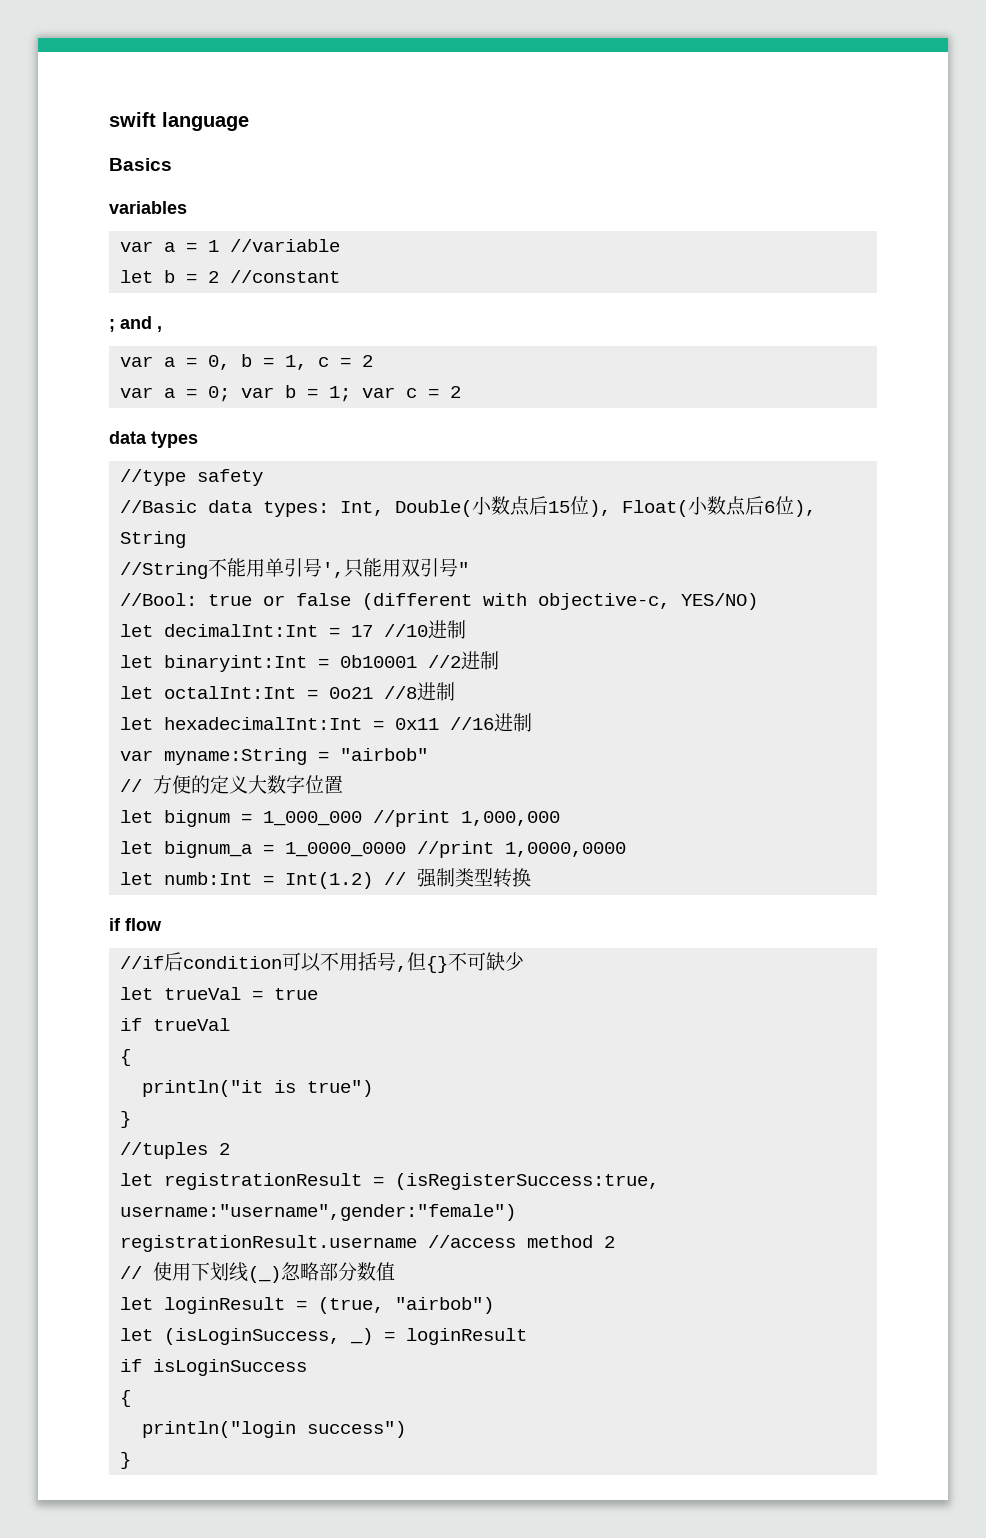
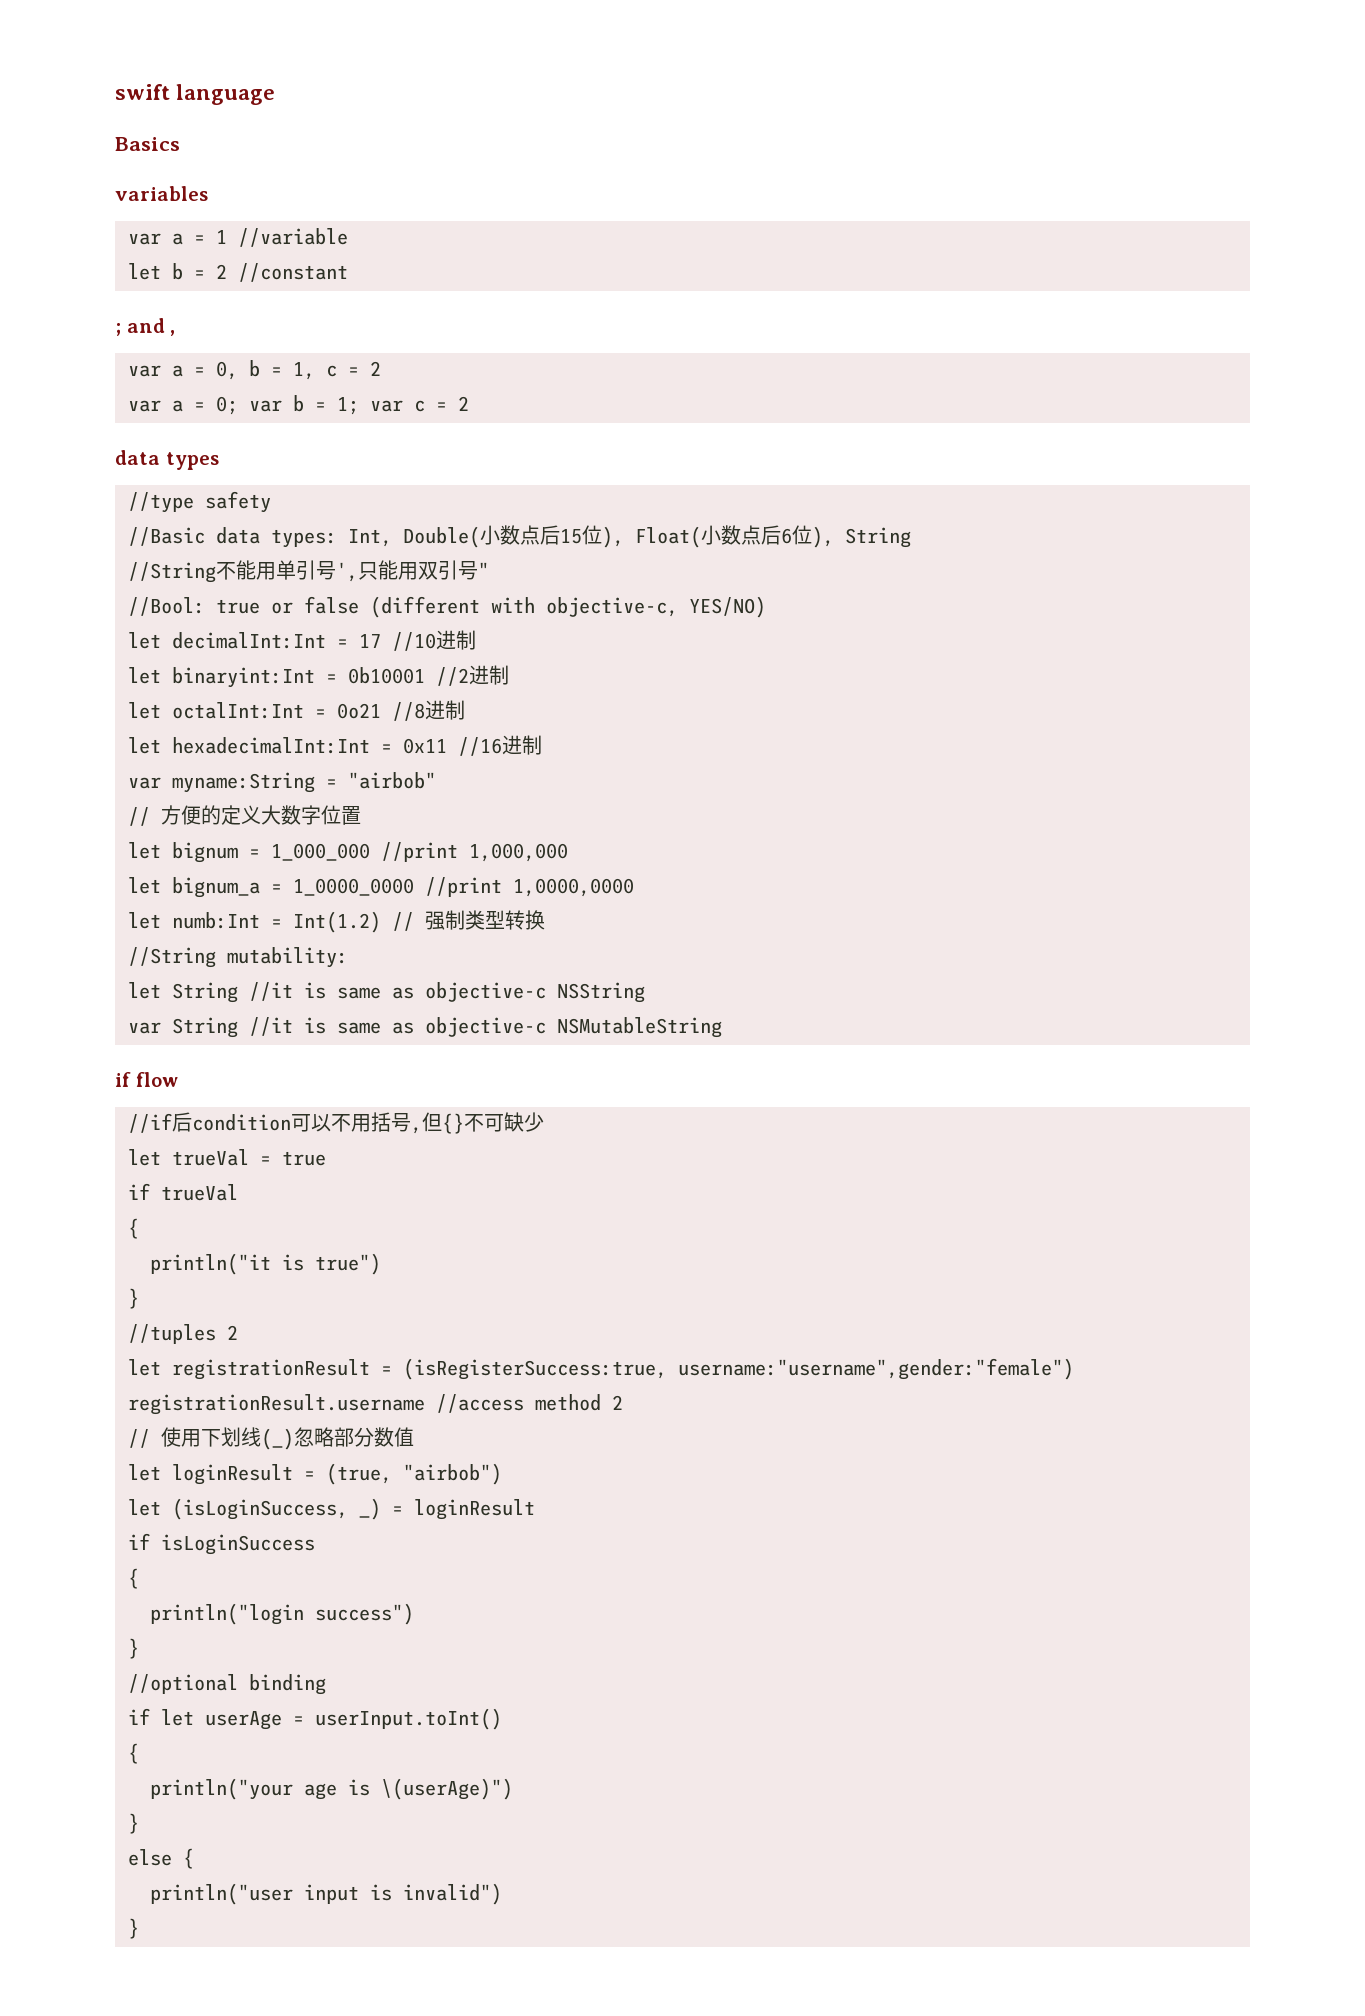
(531, 877) none -> [127,947,348,968] [127,982,645,1003] [127,1017,722,1038] // //String mutability: // let String //it is same as objective-c NSString // var String //it is same as objective-c NSMutableString
(131, 1460) none -> [127,1674,326,1695] [127,1708,502,1730] [127,1743,139,1764] [149,1778,513,1800] [127,1813,139,1834] [127,1848,194,1869] [149,1883,502,1905] [127,1918,139,1939] // //optional binding // if let userAge = userInput.toInt() // { // println("your age is \(userAge)") // } // else { // println("user input is invalid") // }

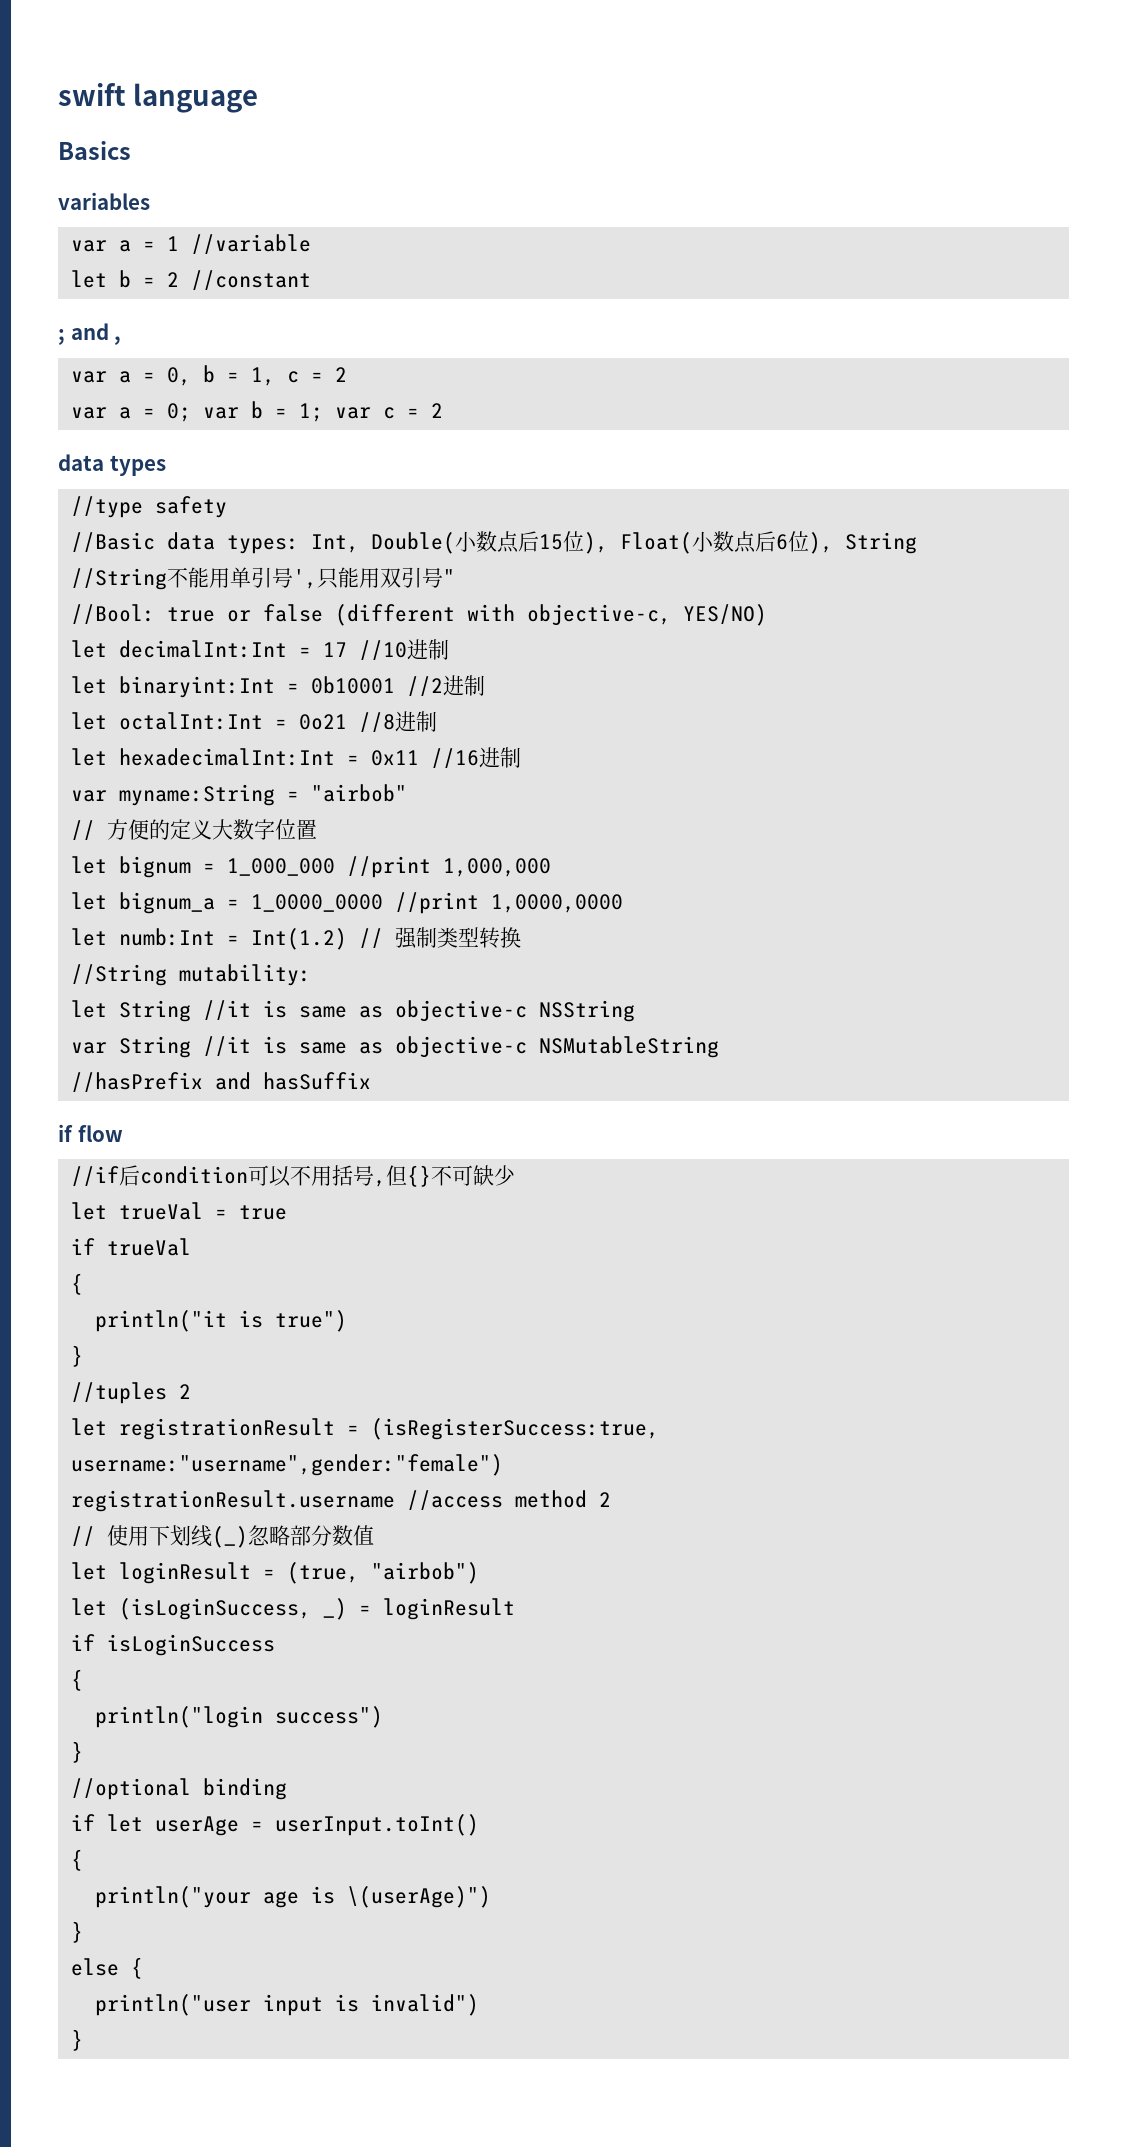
(722, 1027) none -> [70,1072,371,1092] // //hasPrefix and hasSuffix

